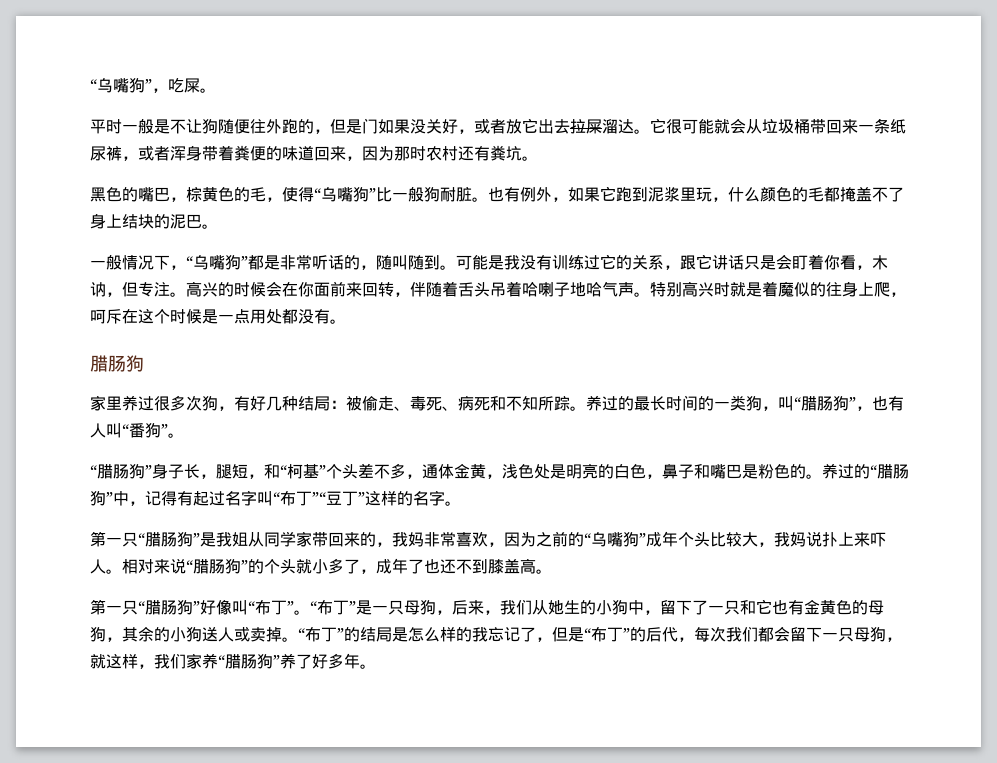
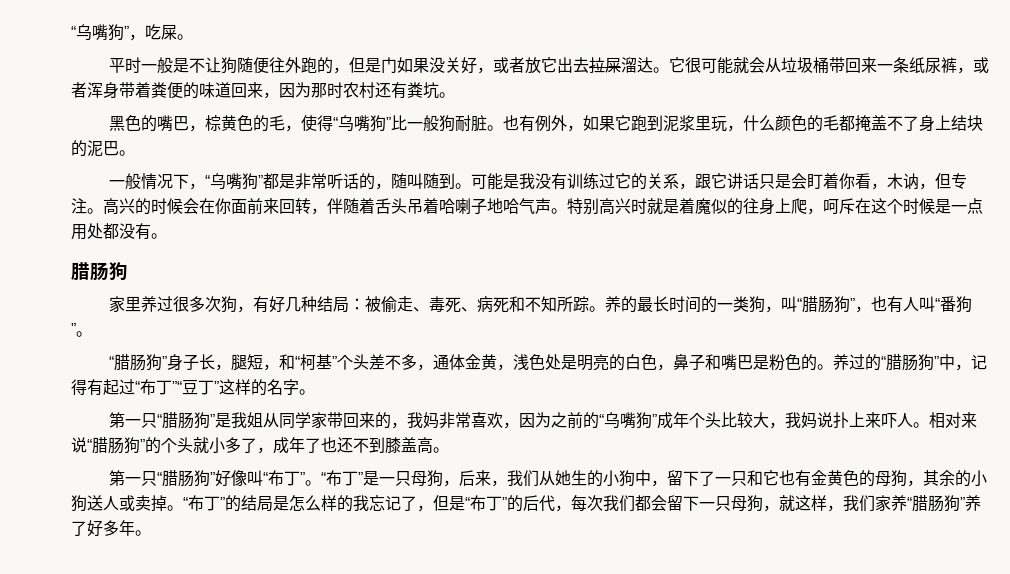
[602,396,618,411] 过 -> (621, 304) none
[225,490,273,506] 名字叫 -> (135, 387) none

